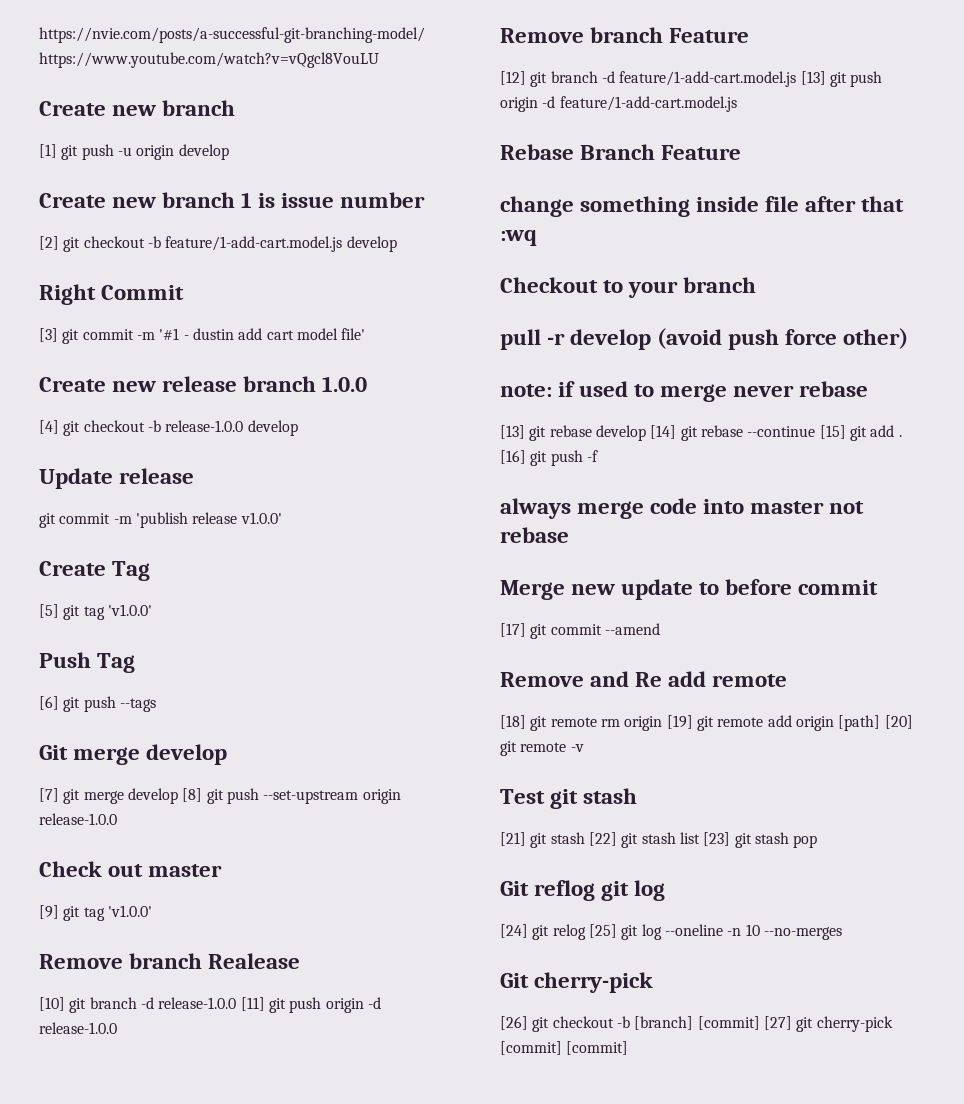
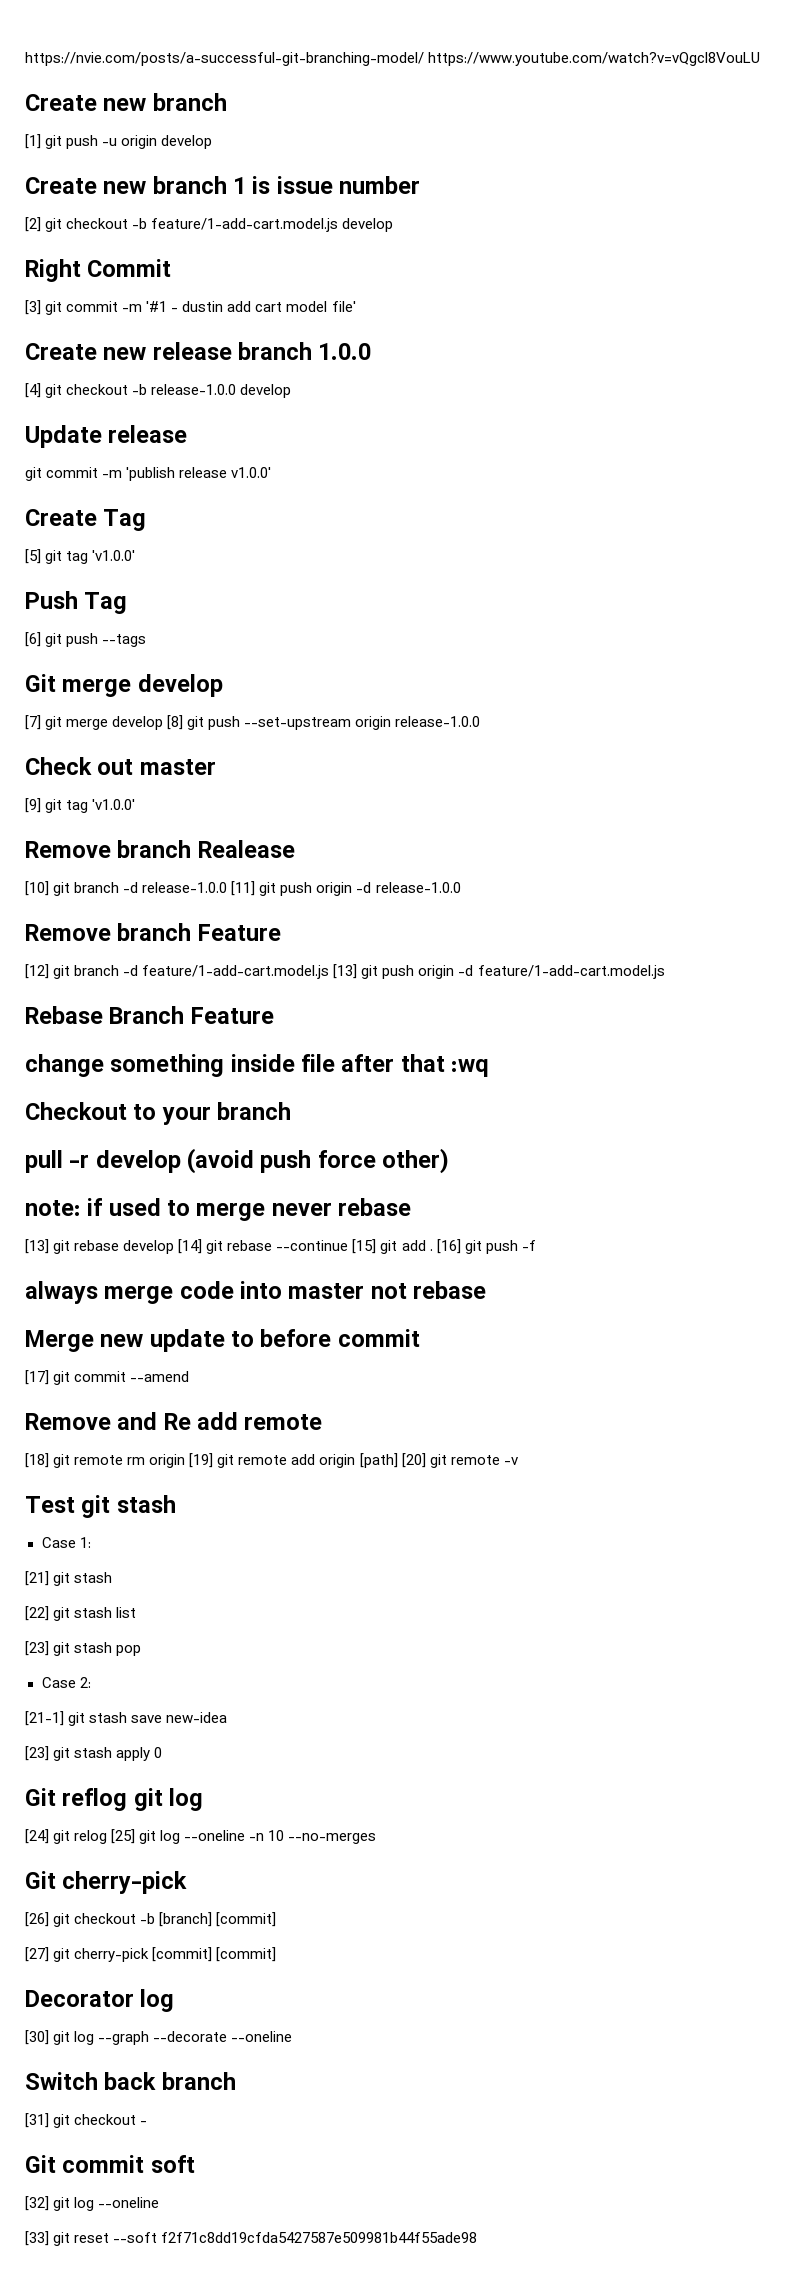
(638, 796) none -> [41,1537,91,1548] // Case 1:
(585, 838) none -> (113, 1577) //
(700, 838) none -> (137, 1612) //
(818, 841) none -> [41,1677,91,1688] [25,1711,228,1726] [25,1746,163,1761] // Case 2: // [21-1] git stash save new-idea // [23] git stash apply 0
(760, 1023) none -> (277, 1919) //
(629, 1048) none -> [25,1989,175,2012] [25,2030,293,2045] [25,2072,236,2090] [25,2113,148,2128] [25,2155,195,2173] [25,2196,160,2211] [25,2231,478,2246] // Decorator log // [30] git log --graph --decorate --oneline // Switch back branch // [31] git checkout - // Git commit soft // [32] git log --oneline // [33] git reset --soft f2f71c8dd19cfda5427587e509981b44f55ade98

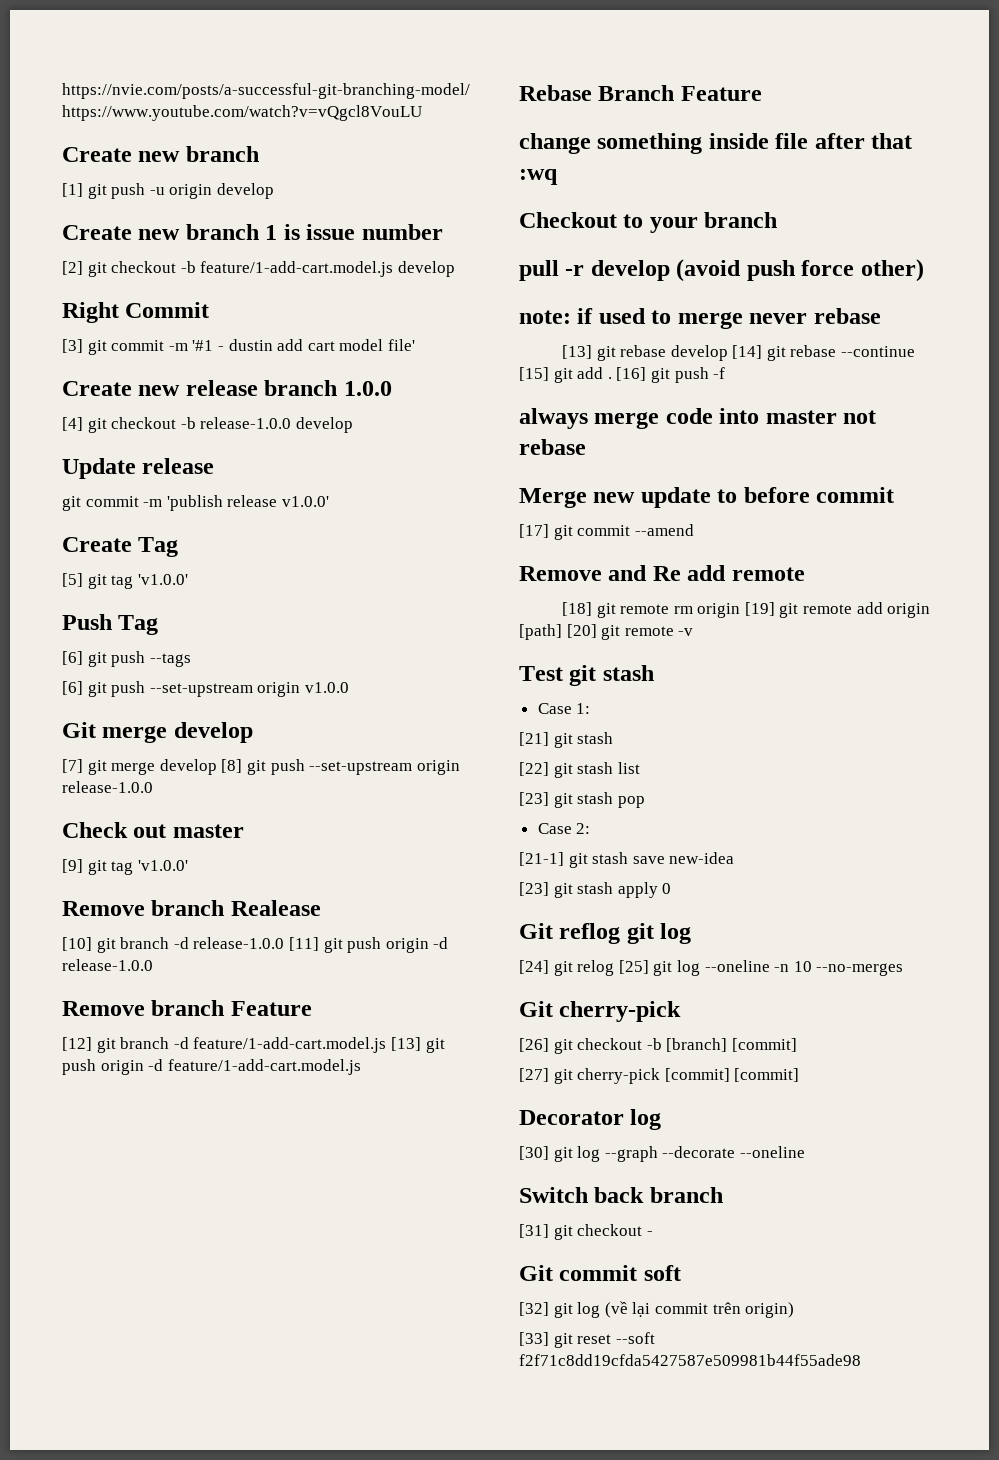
(147, 640) none -> [62,681,349,697] // [6] git push --set-upstream origin v1.0.0
[98,2197,160,2208] --oneline -> [604,1301,795,1318] (về lại commit trên origin)

